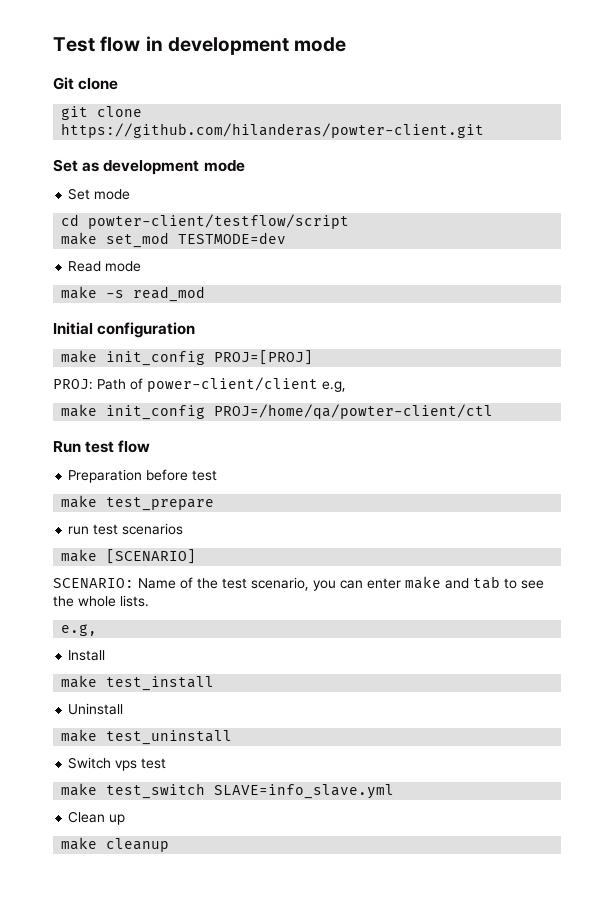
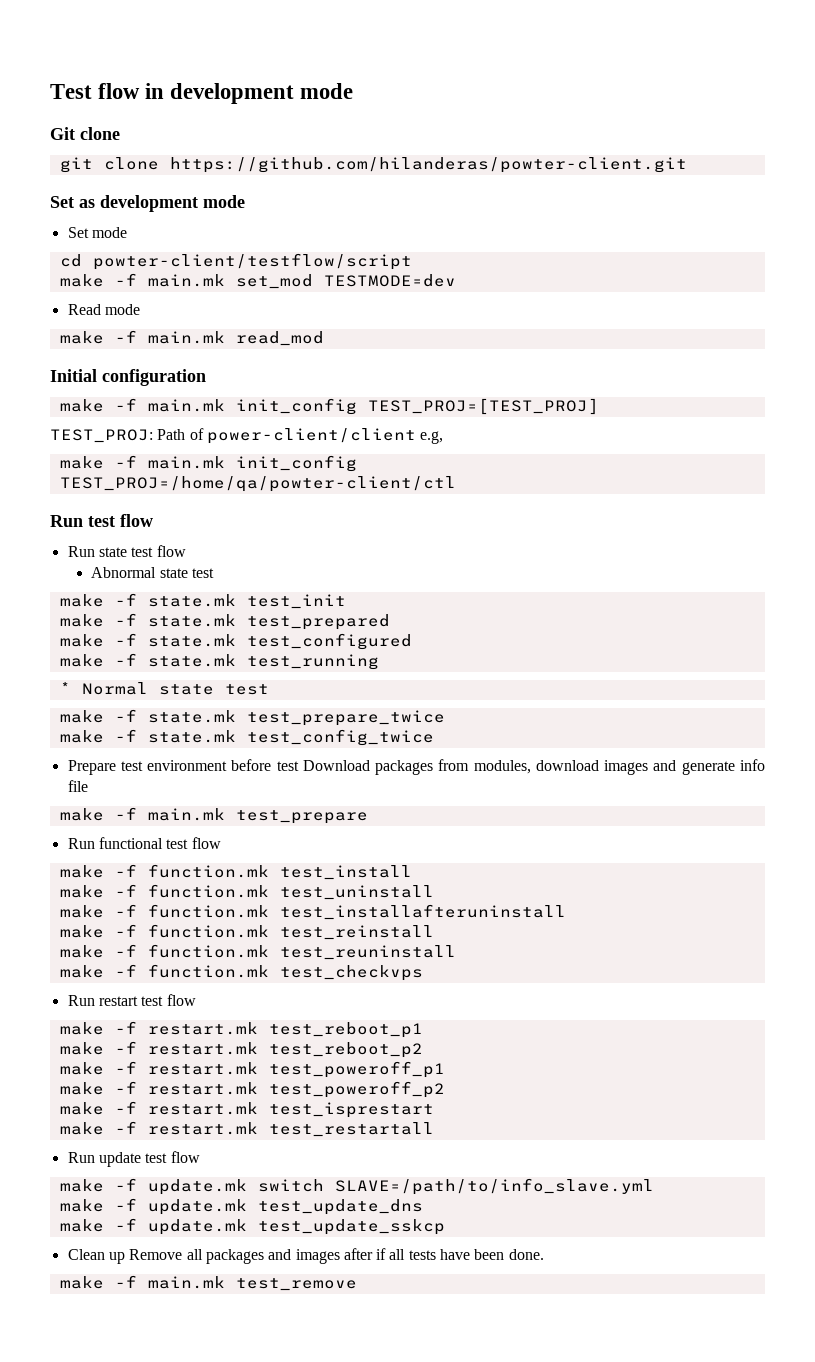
(98, 238) none -> [114,273,225,287] -f main.mk
[106,290,125,298] -s -> [114,330,225,344] -f main.mk
[106,350,314,366] [53,379,93,390] init_config PROJ=[PROJ] // PROJ: -> [114,398,599,415] [50,429,153,443] -f main.mk init_config TEST_PROJ=[TEST_PROJ] // TEST_PROJ:
[106,404,494,420] init_config PROJ=/home/qa/powter-client/ctl -> [114,455,357,472] [59,476,456,492] -f main.mk init_config TEST_PROJ=/home/qa/powter-client/ctl
[68,469,218,483] [61,495,215,511] [68,523,184,535] [61,549,197,564] [53,576,544,591] [53,595,149,607] [61,624,98,636] [68,650,106,661] [61,675,215,691] [68,703,124,715] [61,729,233,745] [68,757,167,771] [61,783,395,799] [68,811,126,825] [61,837,170,852] Preparation before test // make test_prepare // run test scenarios // make [SCENARIO] // SCENARIO: Name of the test scenario, you can enter make and tab to see the whole lists. // e.g, // Install // make test_install // Uninstall // make test_uninstall // Switch vps test // make test_switch SLAVE=info_slave.yml // Clean up // make cleanup -> [67,545,186,557] [91,567,214,578] [59,593,346,609] [59,613,390,630] [59,633,412,650] [59,653,379,670] [59,682,269,695] [59,709,445,726] [59,729,434,746] [67,759,765,775] [67,780,88,792] [59,807,368,824] [67,837,221,849] [59,864,412,880] [59,884,434,900] [59,904,566,920] [59,924,434,940] [59,944,456,960] [59,964,423,981] [67,994,196,1006] [59,1021,423,1038] [59,1041,423,1058] [59,1061,445,1078] [59,1081,445,1098] [59,1101,434,1118] [59,1121,434,1137] [67,1151,200,1167] [59,1178,654,1195] [59,1198,423,1215] [59,1218,445,1235] [67,1248,544,1264] [59,1275,357,1291] Run state test flow // Abnormal state test // make -f state.mk test_init // make -f state.mk test_prepared // make -f state.mk test_configured // make -f state.mk test_running // * Normal state test // make -f state.mk test_prepare_twice // make -f state.mk test_config_twice // Prepare test environment before test Download packages from modules, download images and generate info file // make -f main.mk test_prepare // Run functional test flow // make -f function.mk test_install // make -f function.mk test_uninstall // make -f function.mk test_installafteruninstall // make -f function.mk test_reinstall // make -f function.mk test_reuninstall // make -f function.mk test_checkvps // Run restart test flow // make -f restart.mk test_reboot_p1 // make -f restart.mk test_reboot_p2 // make -f restart.mk test_poweroff_p1 // make -f restart.mk test_poweroff_p2 // make -f restart.mk test_isprestart // make -f restart.mk test_restartall // Run update test flow // make -f update.mk switch SLAVE=/path/to/info_slave.yml // make -f update.mk test_update_dns // make -f update.mk test_update_sskcp // Clean up Remove all packages and images after if all tests have been done. // make -f main.mk test_remove

